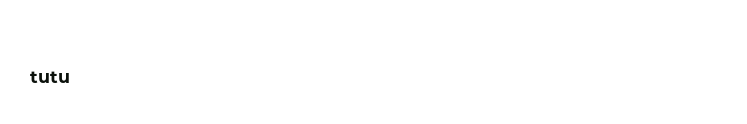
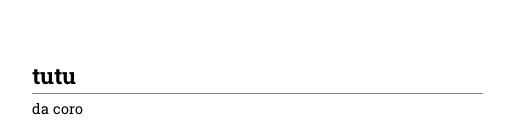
(70, 77) none -> [32,102,83,115] // da coro

